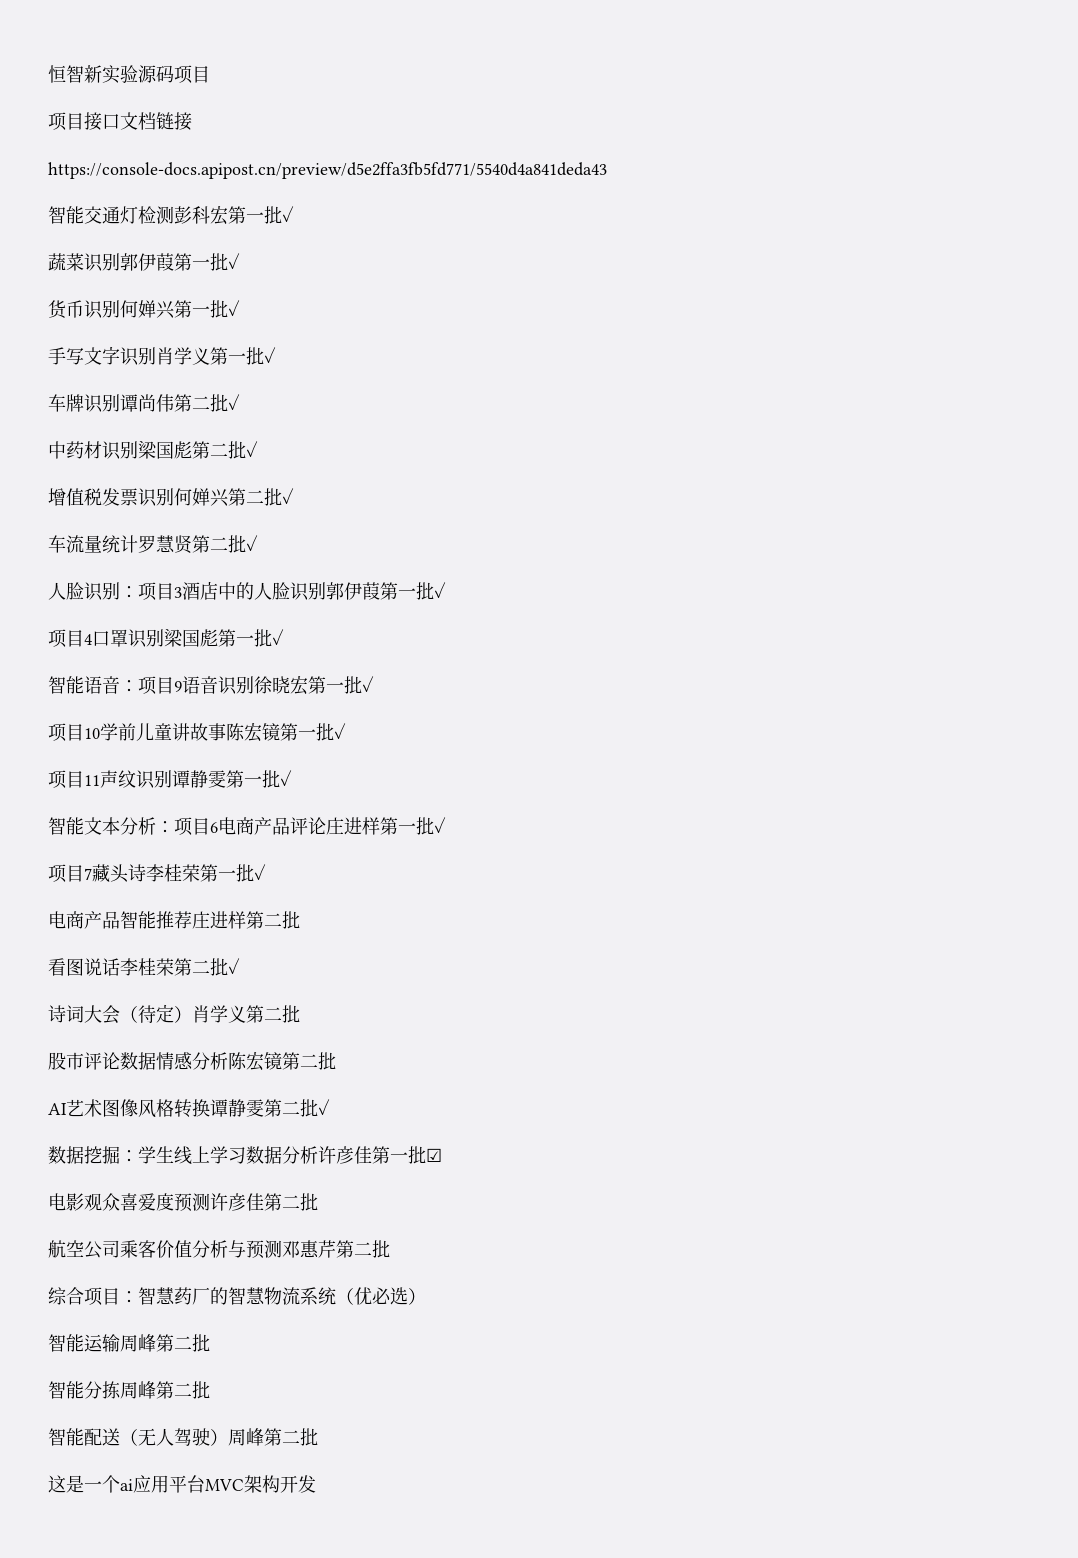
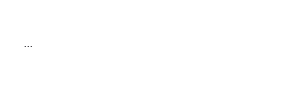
[48,65,210,84] [48,112,192,131] [48,162,607,179] [48,206,294,225] [48,253,240,272] [48,300,240,319] [48,346,276,366] [48,394,240,413] [48,440,258,460] [48,488,294,507] [48,535,258,554] [48,581,446,601] [48,628,284,648] [48,676,374,695] [48,723,346,742] [48,770,292,789] [48,817,446,836] [48,864,266,883] [48,911,300,929] [48,958,240,976] [48,1004,300,1024] [48,1052,336,1071] [48,1099,330,1118] [48,1146,442,1165] [48,1193,318,1212] [48,1240,390,1259] [48,1287,426,1306] [48,1334,210,1352] [48,1381,210,1399] [48,1428,318,1446] [48,1475,316,1493] 恒智新实验源码项目 // 项目接口文档链接 // https://console-docs.apipost.cn/preview/d5e2ffa3fb5fd771/5540d4a841deda43 // 智能交通灯检测彭科宏第一批✓ // 蔬菜识别郭伊葭第一批✓ // 货币识别何婵兴第一批✓ // 手写文字识别肖学义第一批✓ // 车牌识别谭尚伟第二批✓ // 中药材识别梁国彪第二批✓ // 增值税发票识别何婵兴第二批✓ // 车流量统计罗慧贤第二批✓ // 人脸识别：项目3酒店中的人脸识别郭伊葭第一批✓ // 项目4口罩识别梁国彪第一批✓ // 智能语音：项目9语音识别徐晓宏第一批✓ // 项目10学前儿童讲故事陈宏镜第一批✓ // 项目11声纹识别谭静雯第一批✓ // 智能文本分析：项目6电商产品评论庄进样第一批✓ // 项目7藏头诗李桂荣第一批✓ // 电商产品智能推荐庄进样第二批 // 看图说话李桂荣第二批✓ // 诗词大会（待定）肖学义第二批 // 股市评论数据情感分析陈宏镜第二批 // AI艺术图像风格转换谭静雯第二批✓ // 数据挖掘：学生线上学习数据分析许彦佳第一批☑ // 电影观众喜爱度预测许彦佳第二批 // 航空公司乘客价值分析与预测邓惠芹第二批 // 综合项目：智慧药厂的智慧物流系统（优必选） // 智能运输周峰第二批 // 智能分拣周峰第二批 // 智能配送（无人驾驶）周峰第二批 // 这是一个ai应用平台MVC架构开发 -> [24,46,33,47] ...

